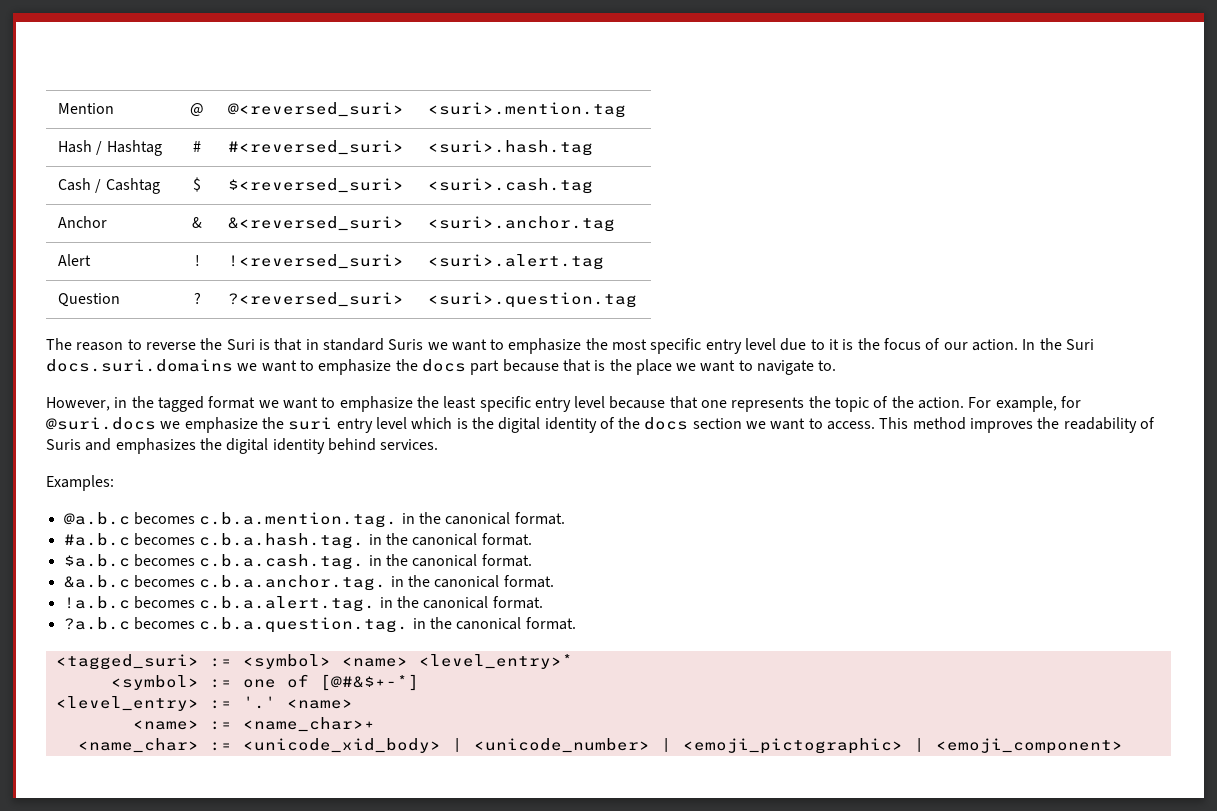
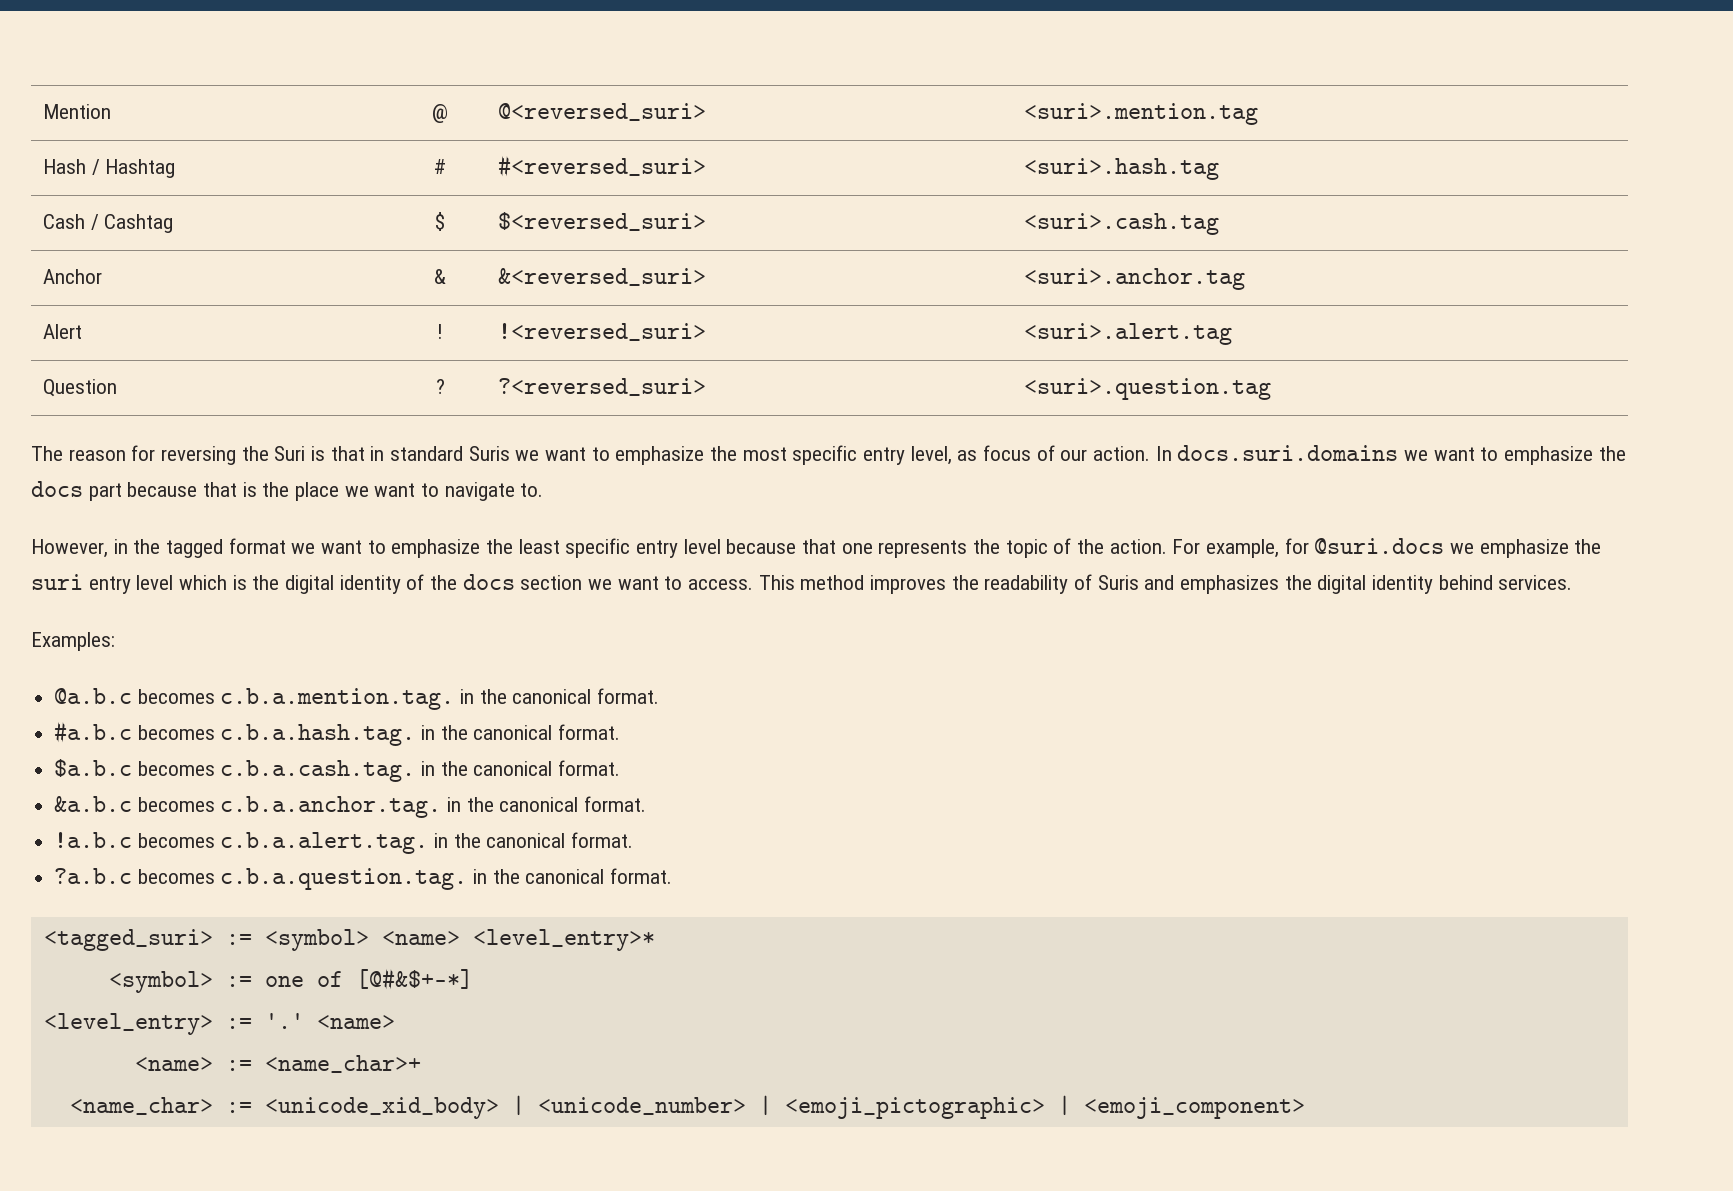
[127,339,196,350] to reverse -> [131,445,237,465] for reversing
[745,338,880,351] level due to it is the -> [910,446,978,465] level, as
[1039,338,1094,350] the Suri -> (1172, 453) none

